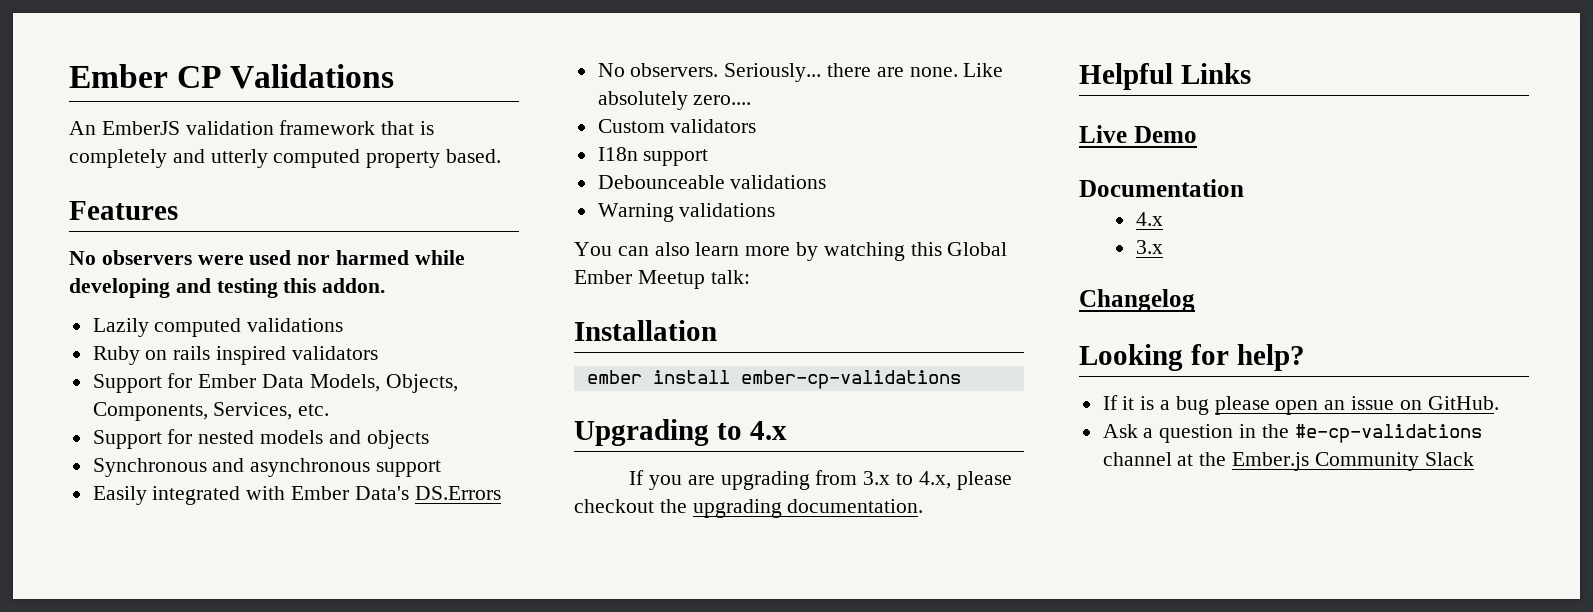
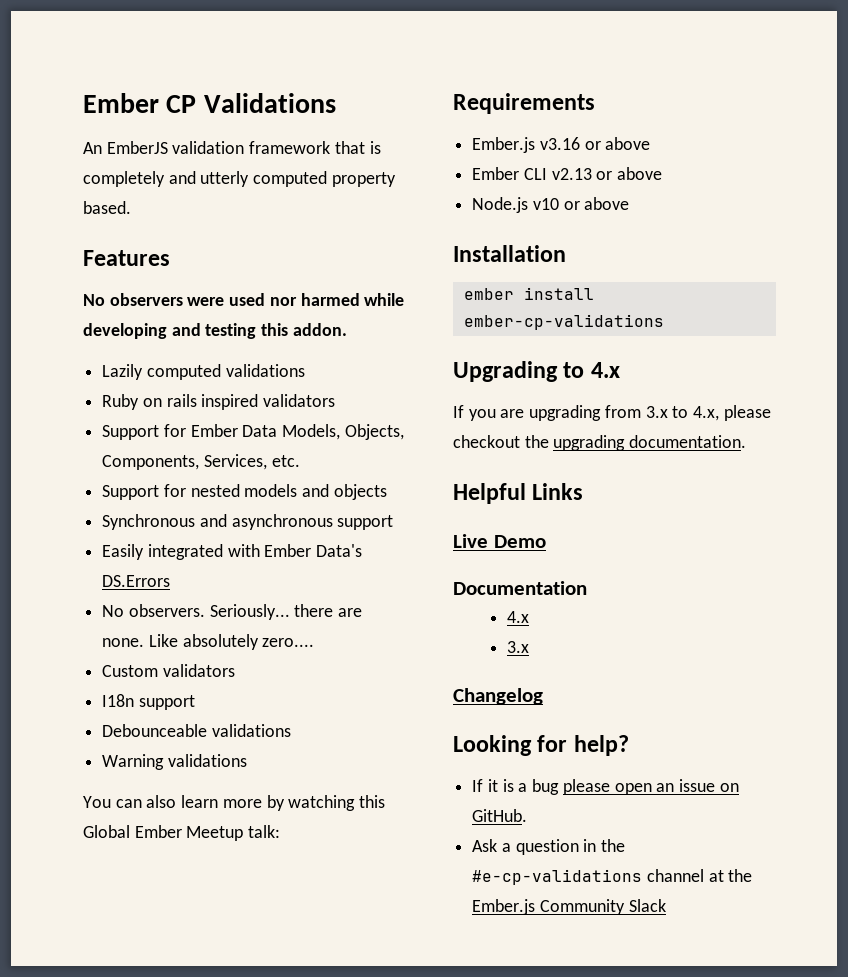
(750, 277) none -> [453,93,595,114] [472,137,651,153] [472,167,663,180] [472,197,630,213] // Requirements // Ember.js v3.16 or above // Ember CLI v2.13 or above // Node.js v10 or above

